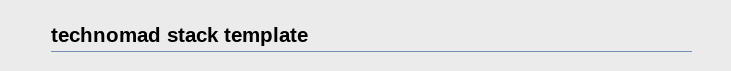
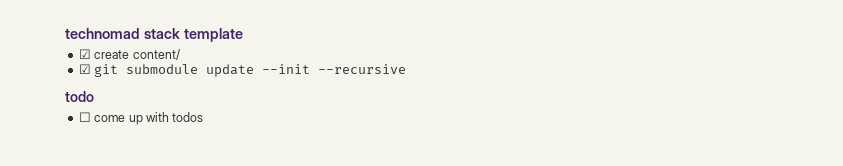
(308, 36) none -> [78,49,180,60] [78,64,407,77] [65,91,94,102] [78,112,204,125] // ☑ create content/ // ☑ git submodule update --init --recursive // todo // ☐ come up with todos

